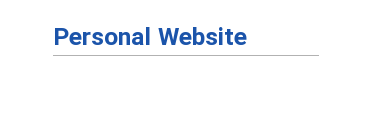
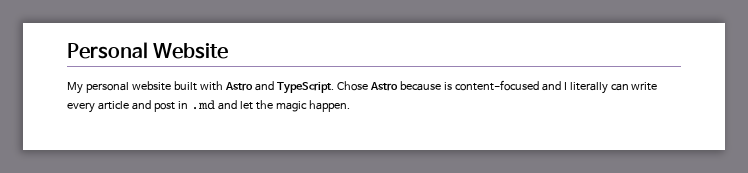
(247, 36) none -> [67,80,658,94] [67,100,350,113] // My personal website built with Astro and TypeScript. Chose Astro because is content-focused and I literally can write every article and post in .md and let the magic happen.

